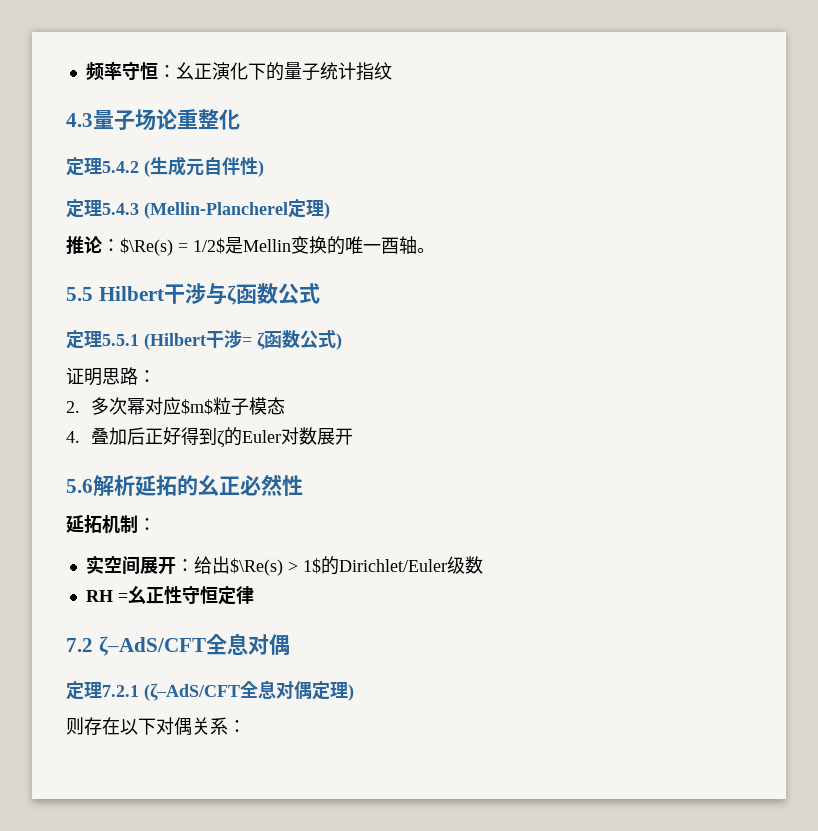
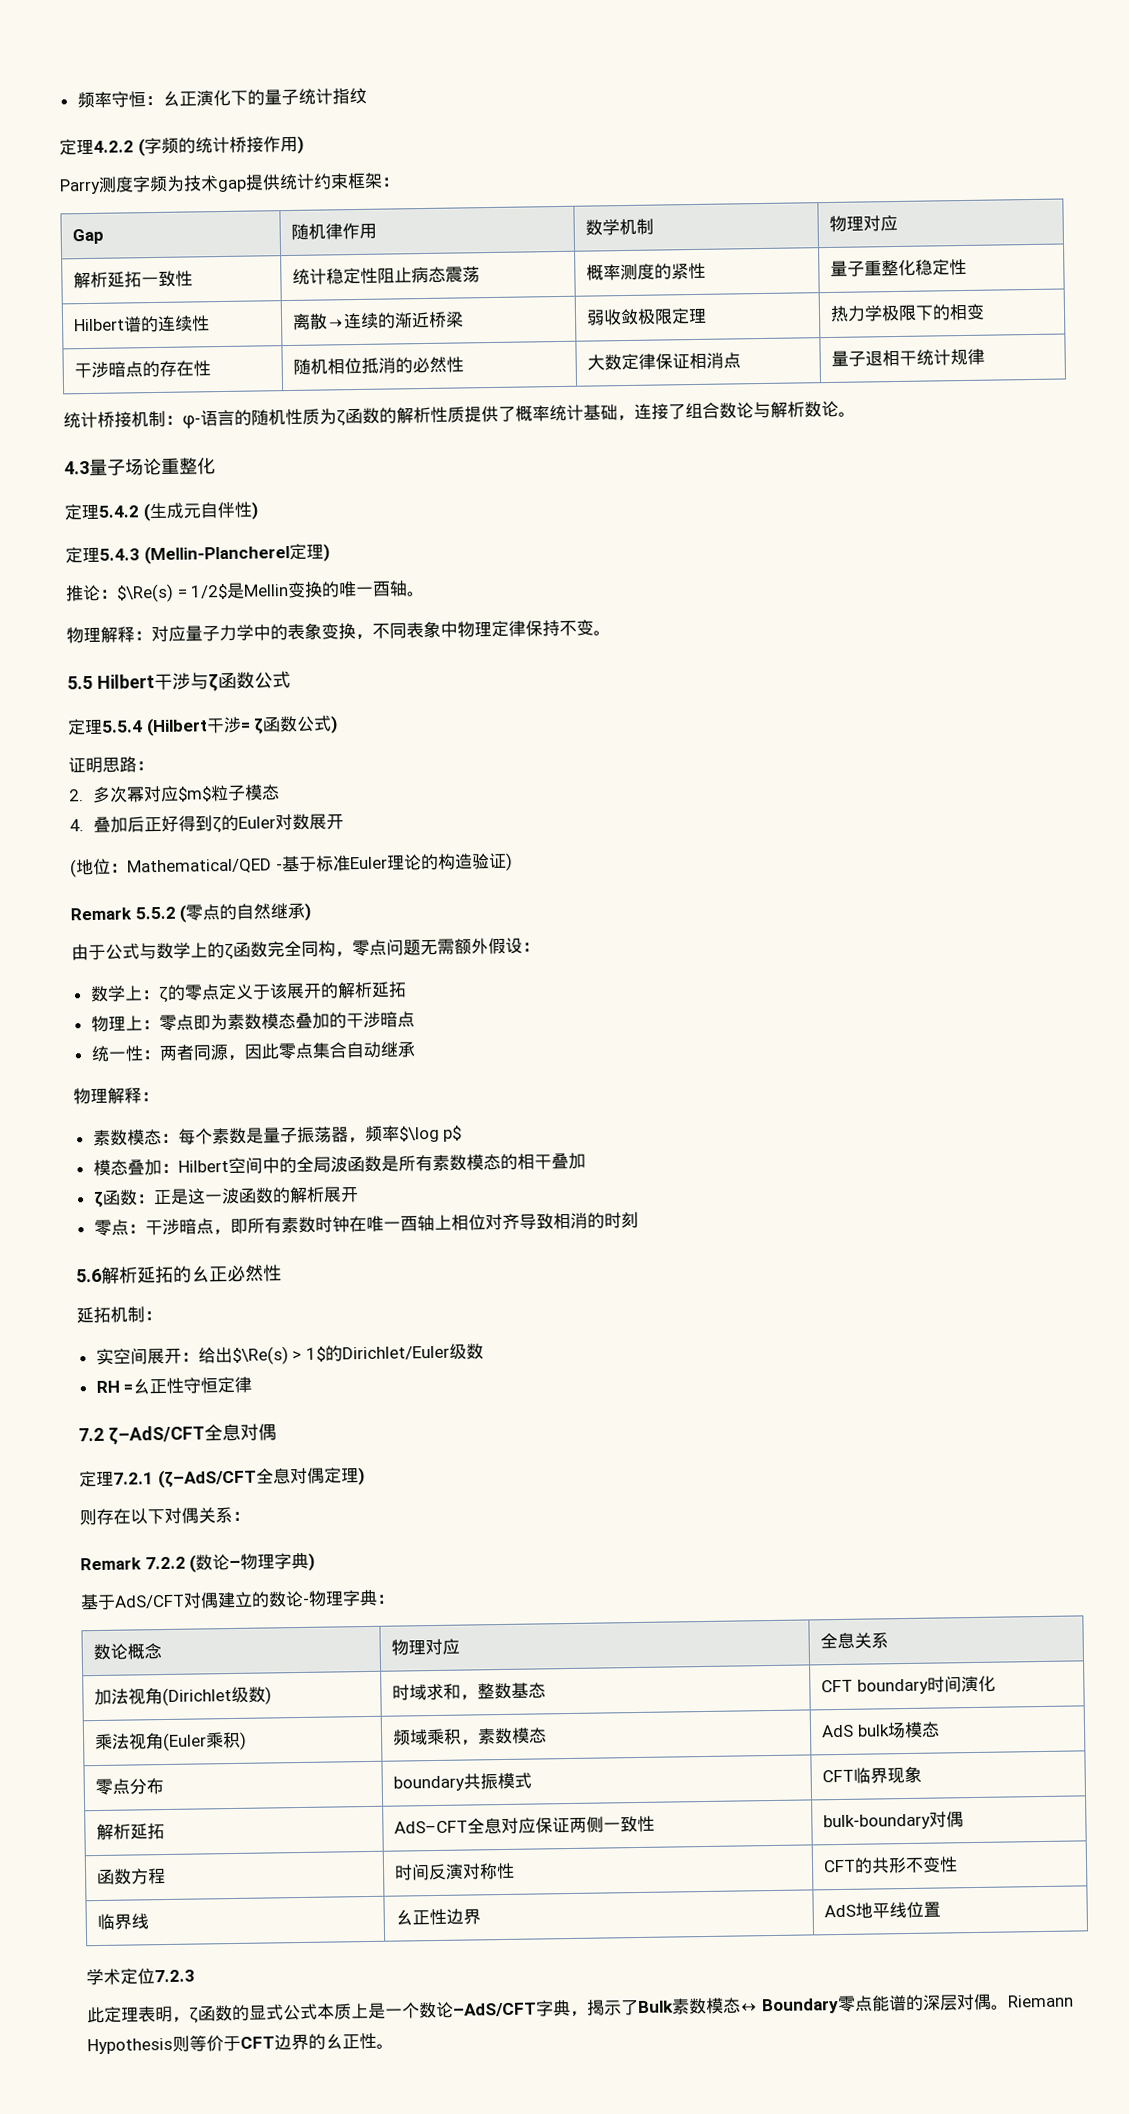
(392, 71) none -> [59,135,304,157] [59,172,400,195] [72,228,105,245] [291,222,378,240] [585,218,655,236] [829,214,899,232] [73,270,194,289] [292,266,481,285] [586,262,707,281] [830,258,968,277] [74,315,211,333] [292,311,465,330] [586,307,708,326] [830,303,986,322] [74,360,212,379] [293,356,465,375] [587,352,742,371] [831,348,986,367] [63,400,856,429] // 定理4.2.2 (字频的统计桥接作用) // Parry测度字频为技术gap提供统计约束框架： // Gap | 随机律作用 | 数学机制 | 物理对应 // 解析延拓一致性 | 统计稳定性阻止病态震荡 | 概率测度的紧性 | 量子重整化稳定性 // Hilbert谱的连续性 | 离散→连续的渐近桥梁 | 弱收敛极限定理 | 热力学极限下的相变 // 干涉暗点的存在性 | 随机相位抵消的必然性 | 大数定律保证相消点 | 量子退相干统计规律 // 统计桥接机制：φ-语言的随机性质为ζ函数的解析性质提供了概率统计基础，连接了组合数论与解析数论。
(435, 250) none -> [66,619,611,644] // 物理解释：对应量子力学中的表象变换，不同表象中物理定律保持不变。
[102,334,139,346] 5.5.1 -> [101,720,143,733] 5.5.4
(354, 436) none -> [70,852,513,878] [70,902,312,923] [71,937,540,961] [89,981,407,1004] [90,1011,415,1033] [90,1041,415,1063] [73,1087,159,1105] [92,1125,463,1147] [92,1152,586,1177] [92,1186,359,1209] [93,1211,639,1237] // (地位：Mathematical/QED -基于标准Euler理论的构造验证) // Remark 5.5.2 (零点的自然继承) // 由于公式与数学上的ζ函数完全同构，零点问题无需额外假设： // 数学上：ζ的零点定义于该展开的解析延拓 // 物理上：零点即为素数模态叠加的干涉暗点 // 统一性：两者同源，因此零点集合自动继承 // 物理解释： // 素数模态：每个素数是量子振荡器，频率$\log p$ // 模态叠加：Hilbert空间中的全局波函数是所有素数模态的相干叠加 // ζ函数：正是这一波函数的解析展开 // 零点：干涉暗点，即所有素数时钟在唯一酉轴上相位对齐导致相消的时刻
(246, 726) none -> [80,1552,316,1573] [80,1589,395,1611] [93,1643,163,1661] [391,1638,461,1656] [820,1632,890,1650] [94,1686,273,1707] [392,1682,547,1701] [821,1675,997,1695] [94,1731,248,1752] [392,1727,548,1746] [821,1721,941,1739] [95,1778,165,1796] [393,1772,533,1792] [822,1765,923,1784] [96,1823,166,1841] [394,1815,656,1835] [823,1811,965,1831] [96,1868,167,1886] [394,1862,516,1881] [823,1856,959,1874] [97,1913,150,1931] [395,1908,482,1926] [824,1901,942,1919] [86,1968,195,1986] [87,1993,1074,2024] [87,2032,394,2055] // Remark 7.2.2 (数论–物理字典) // 基于AdS/CFT对偶建立的数论-物理字典： // 数论概念 | 物理对应 | 全息关系 // 加法视角(Dirichlet级数) | 时域求和，整数基态 | CFT boundary时间演化 // 乘法视角(Euler乘积) | 频域乘积，素数模态 | AdS bulk场模态 // 零点分布 | boundary共振模式 | CFT临界现象 // 解析延拓 | AdS–CFT全息对应保证两侧一致性 | bulk-boundary对偶 // 函数方程 | 时间反演对称性 | CFT的共形不变性 // 临界线 | 幺正性边界 | AdS地平线位置 // 学术定位7.2.3 // 此定理表明，ζ函数的显式公式本质上是一个数论–AdS/CFT字典，揭示了Bulk素数模态↔ Boundary零点能谱的深层对偶。Riemann Hypothesis则等价于CFT边界的幺正性。

